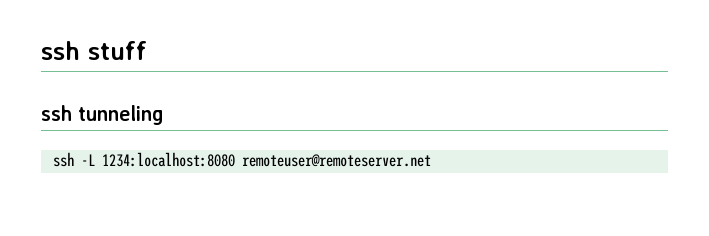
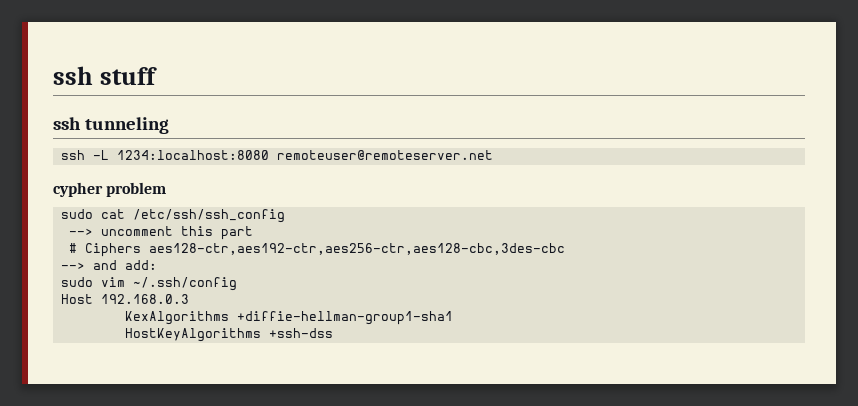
(431, 160) none -> [53,182,167,197] [61,209,286,223] [69,226,254,240] [69,243,566,257] [61,260,158,270] [61,277,238,291] [61,294,190,304] [125,311,454,325] [125,328,334,342] // cypher problem // sudo cat /etc/ssh/ssh_config // --> uncomment this part // # Ciphers aes128-ctr,aes192-ctr,aes256-ctr,aes128-cbc,3des-cbc // --> and add: // sudo vim ~/.ssh/config // Host 192.168.0.3 // KexAlgorithms +diffie-hellman-group1-sha1 // HostKeyAlgorithms +ssh-dss

